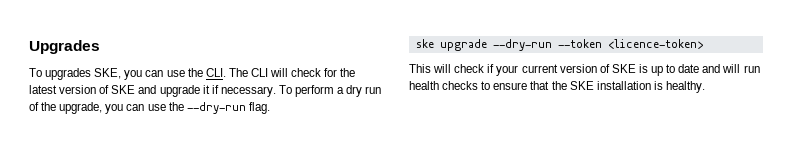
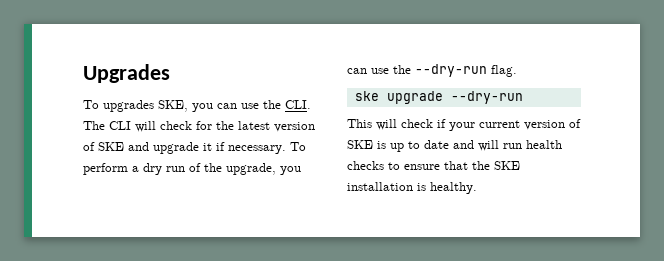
[557,39,703,49] --token <licence-token> -> (523, 97) none

